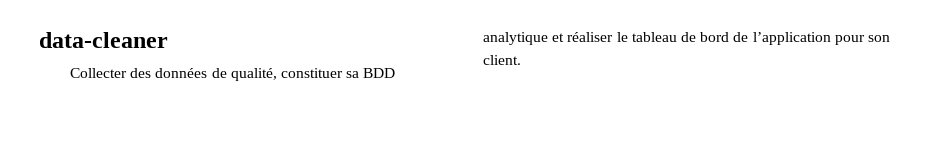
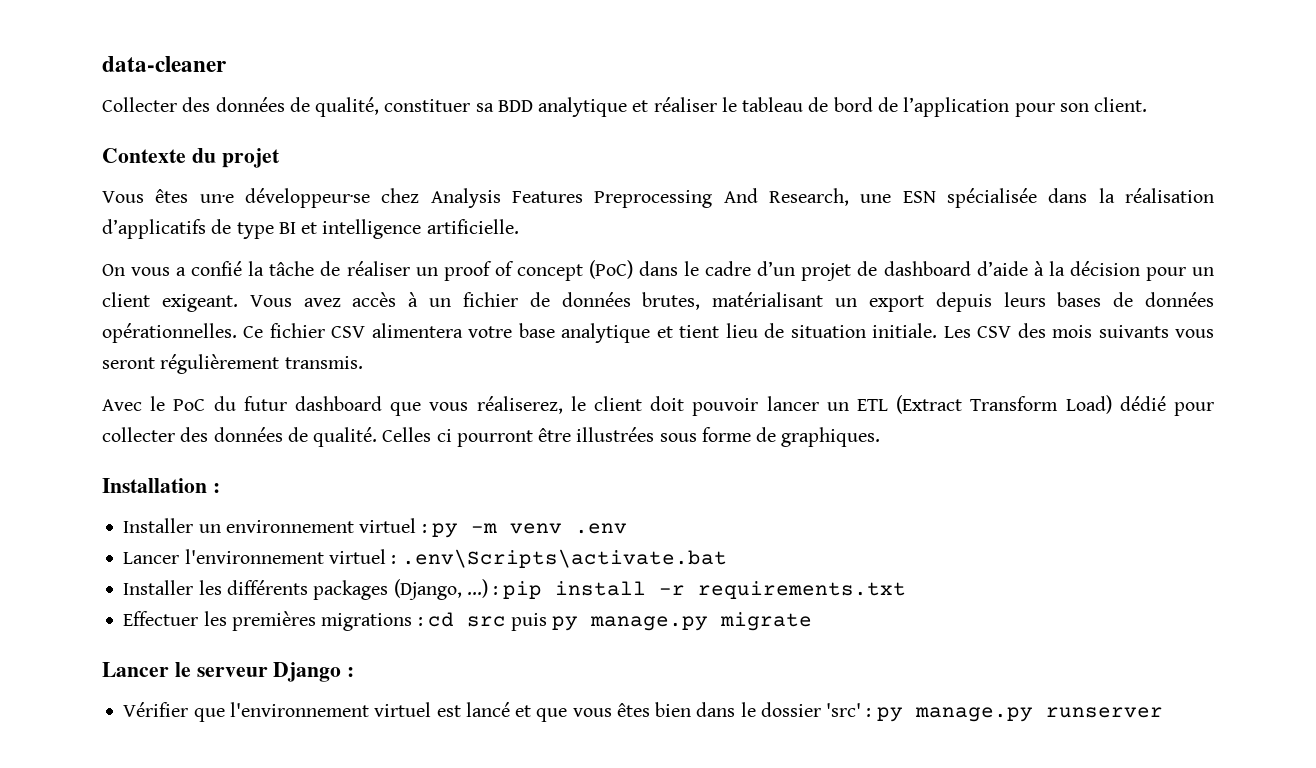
(521, 60) none -> [102,148,280,168] [102,188,1215,208] [102,219,519,239] [102,260,1215,281] [102,292,1215,312] [102,323,1215,343] [102,354,363,374] [102,395,1215,416] [102,427,881,447] [102,478,220,493] [123,518,627,538] [123,549,727,568] [123,579,907,600] [123,611,813,631] [102,662,355,682] [123,702,1163,722] // Contexte du projet // Vous êtes un·e développeur·se chez Analysis Features Preprocessing And Research, une ESN spécialisée dans la réalisation d’applicatifs de type BI et intelligence artificielle. // On vous a confié la tâche de réaliser un proof of concept (PoC) dans le cadre d’un projet de dashboard d’aide à la décision pour un client exigeant. Vous avez accès à un fichier de données brutes, matérialisant un export depuis leurs bases de données opérationnelles. Ce fichier CSV alimentera votre base analytique et tient lieu de situation initiale. Les CSV des mois suivants vous seront régulièrement transmis. // Avec le PoC du futur dashboard que vous réaliserez, le client doit pouvoir lancer un ETL (Extract Transform Load) dédié pour collecter des données de qualité. Celles ci pourront être illustrées sous forme de graphiques. // Installation : // Installer un environnement virtuel : py -m venv .env // Lancer l'environnement virtuel : .env\Scripts\activate.bat // Installer les différents packages (Django, ...) : pip install -r requirements.txt // Effectuer les premières migrations : cd src puis py manage.py migrate // Lancer le serveur Django : // Vérifier que l'environnement virtuel est lancé et que vous êtes bien dans le dossier 'src' : py manage.py runserver

